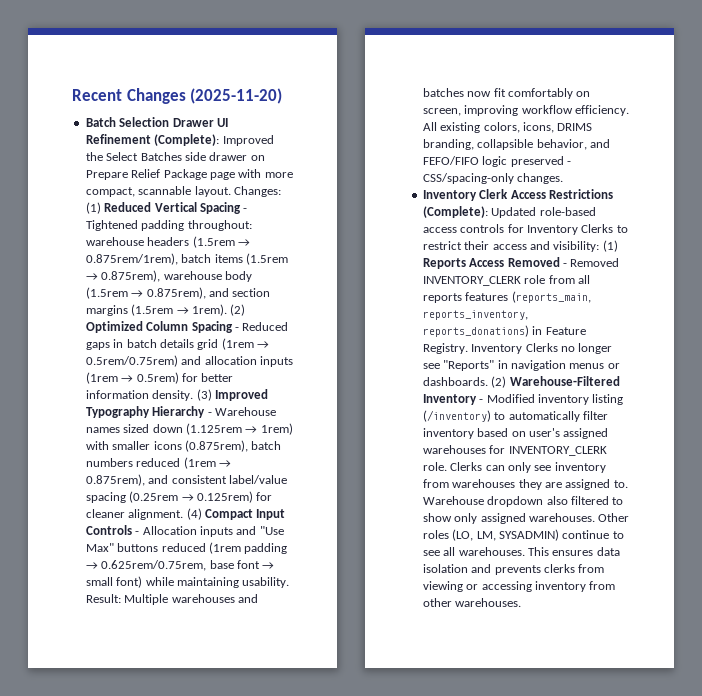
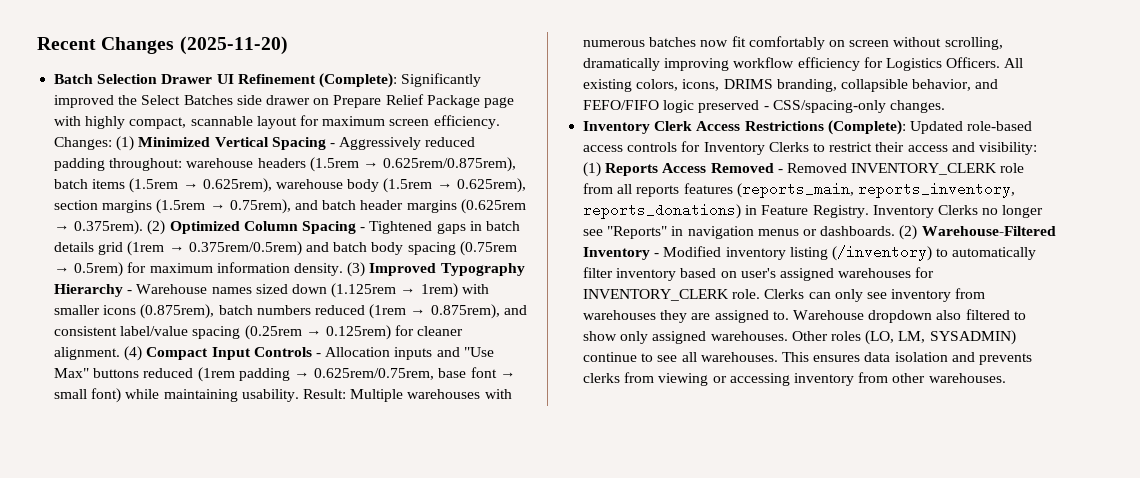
[222,135,274,146] Improved -> [401,73,482,87] [54,95,115,108] Significantly improved
[264,172,293,178] more -> [85,116,126,129] highly
[194,186,231,197] layout. -> [256,115,500,129] layout for maximum screen efficiency.
[104,202,152,212] Reduced -> [138,137,211,147] Minimized
[85,220,138,231] Tightened -> [339,137,476,150] Aggressively reduced
[85,253,178,265] 0.875rem/1rem), -> [383,157,517,172] 0.625rem/0.875rem),
[101,270,161,282] 0.875rem), -> [202,178,272,193] 0.625rem),
[146,287,229,299] 0.875rem), and -> [456,178,526,193] 0.625rem),
[191,304,227,316] 1rem). -> [229,199,526,214] [54,220,144,235] 0.75rem), and batch header margins (0.625rem → 0.375rem).
[242,322,289,331] Reduced -> [369,221,433,234] Tightened
[85,355,293,367] [85,372,118,384] 0.5rem/0.75rem) and allocation inputs (1rem -> [188,241,517,256] 0.375rem/0.5rem) and batch body spacing (0.75rem
[201,373,234,382] better -> [149,263,213,273] maximum
[237,594,258,603] and -> [484,389,512,399] [583,40,646,47] with numerous
[422,105,629,116] screen, improving workflow efficiency. -> [849,37,1003,50] [583,57,1001,71] screen without scrolling, dramatically improving workflow efficiency for Logistics Officers.

